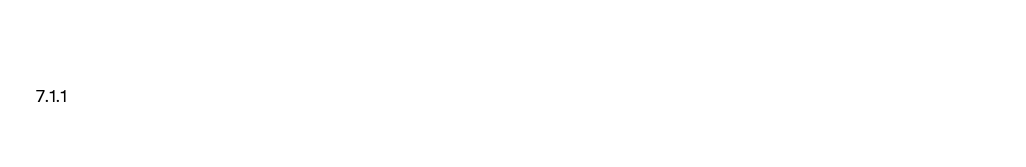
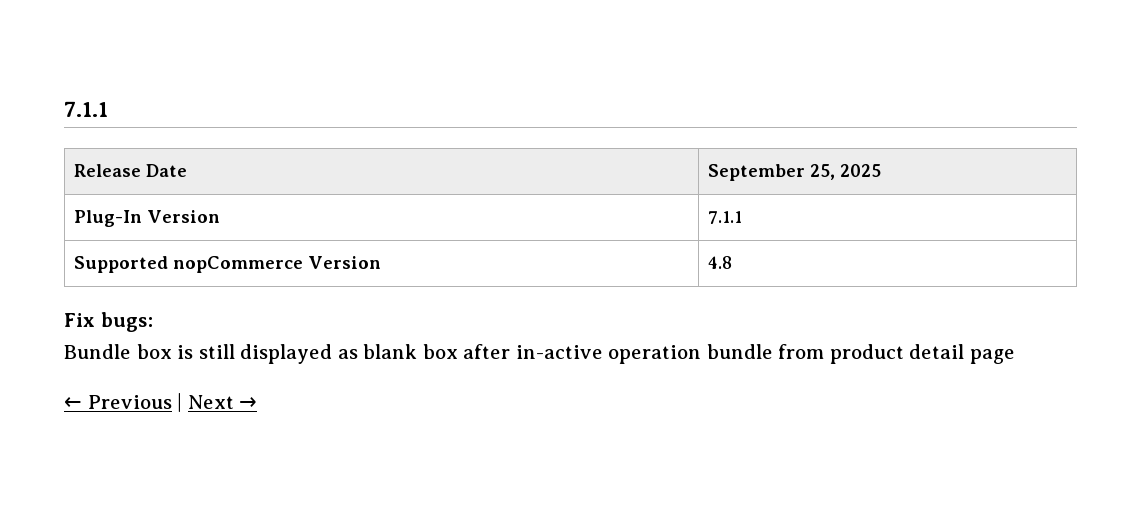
[36,90,67,102] 7.1.1 -> [64,101,108,117] [73,164,187,177] [707,164,881,181] [73,210,220,227] [707,211,742,224] [73,256,381,273] [707,256,732,269] [64,312,153,332] [64,344,1016,364] [64,393,258,412] 7.1.1 // Release Date | September 25, 2025 // Plug-In Version | 7.1.1 // Supported nopCommerce Version | 4.8 // Fix bugs: // Bundle box is still displayed as blank box after in-active operation bundle from product detail page // ← Previous | Next →

